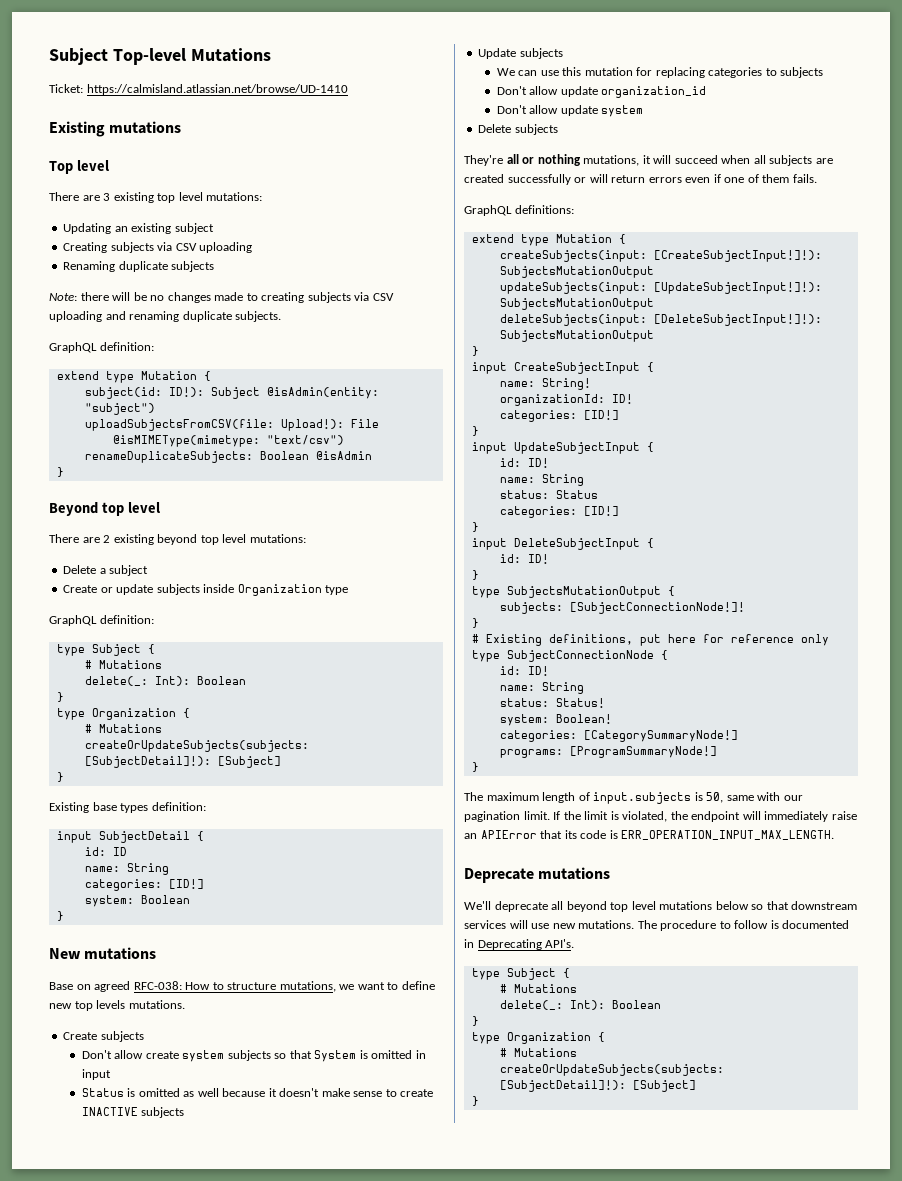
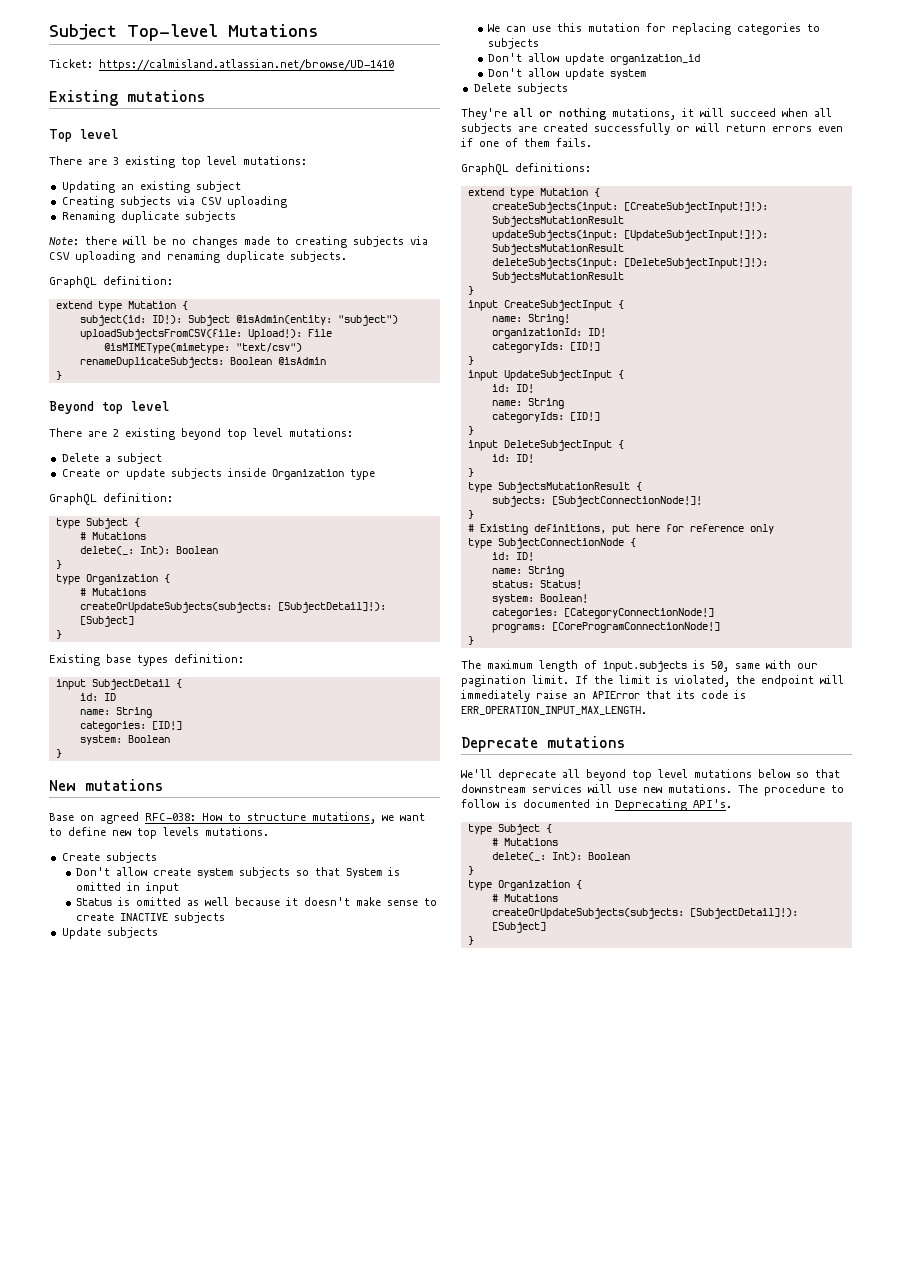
[499,266,654,278] SubjectsMutationOutput -> [491,216,624,227] SubjectsMutationResult
[499,298,654,310] SubjectsMutationOutput -> [491,244,624,255] SubjectsMutationResult
[499,330,654,342] SubjectsMutationOutput -> [491,272,624,283] SubjectsMutationResult
[499,410,577,422] categories: -> [491,342,564,353] categoryIds:
[499,490,598,499] [499,506,577,518] status: Status // categories: -> [491,412,564,423] categoryIds:
[506,586,661,598] SubjectsMutationOutput -> [497,482,630,493] SubjectsMutationResult
[583,730,738,742] [CategorySummaryNode!] -> [563,608,714,619] [CategoryConnectionNode!]
[569,746,717,758] [ProgramSummaryNode!] -> [551,622,720,633] [CoreProgramConnectionNode!]

